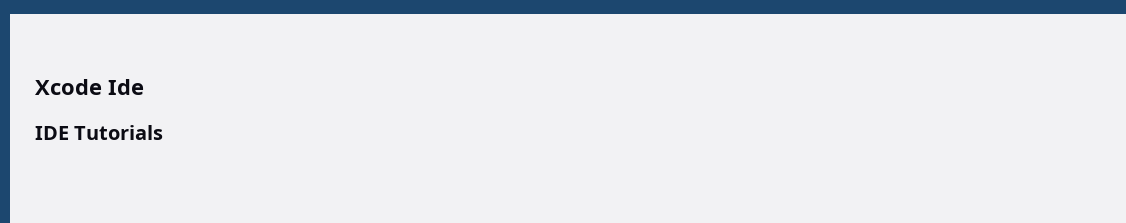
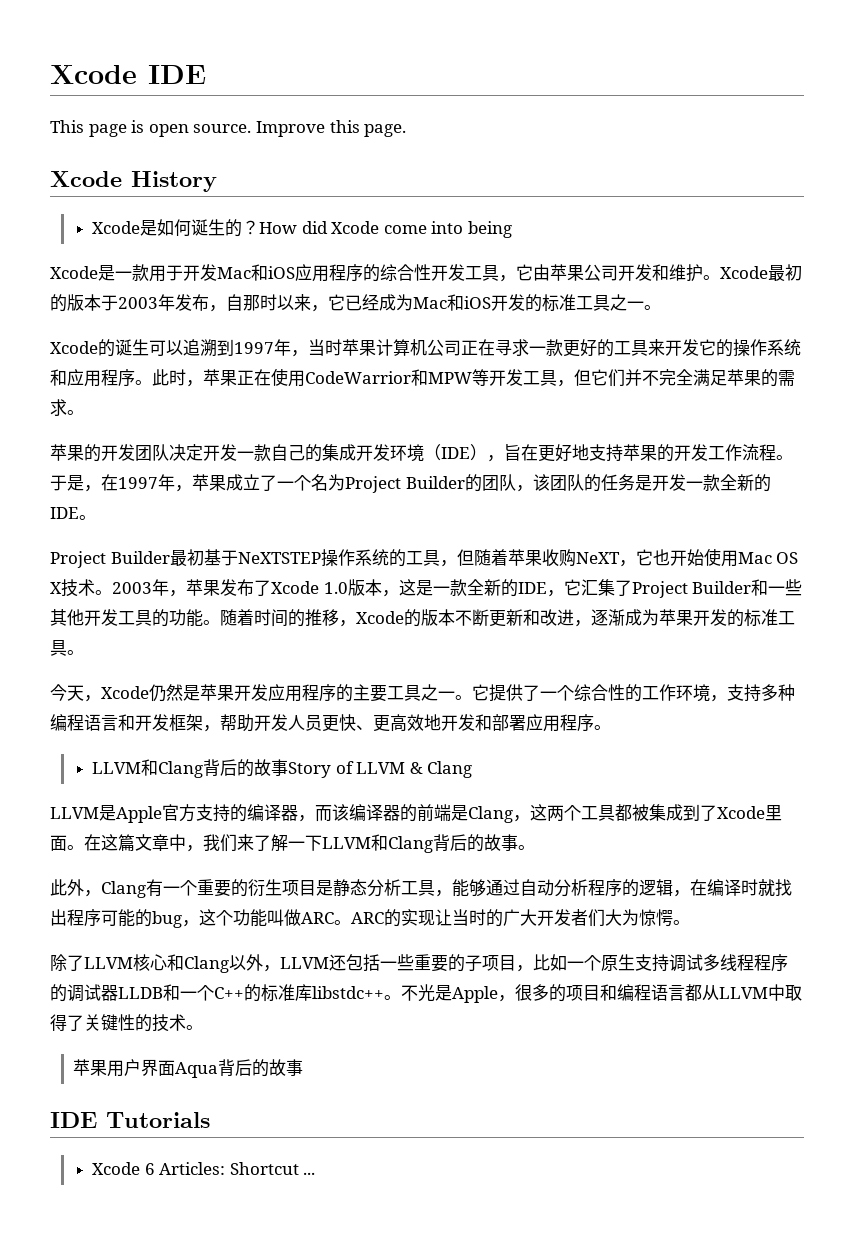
[35,79,144,95] [35,125,164,140] Xcode Ide // IDE Tutorials -> [50,65,206,84] [50,120,407,137] [50,171,217,192] [91,219,512,238] [50,264,802,282] [50,294,661,312] [50,339,801,357] [50,368,795,387] [50,399,84,416] [50,444,793,462] [50,474,771,493] [50,507,96,520] [50,548,799,568] [50,579,803,598] [50,609,795,627] [50,640,84,656] [50,684,795,702] [50,714,611,732] [91,759,473,778] [50,804,782,823] [50,834,535,853] [50,879,792,898] [50,909,690,928] [50,954,788,973] [50,984,802,1003] [50,1014,203,1032] [73,1059,304,1078] [50,1112,210,1128] [91,1162,316,1175] Xcode IDE // This page is open source. Improve this page. // Xcode History // Xcode是如何诞生的？How did Xcode come into being // Xcode是一款用于开发Mac和iOS应用程序的综合性开发工具，它由苹果公司开发和维护。Xcode最初的版本于2003年发布，自那时以来，它已经成为Mac和iOS开发的标准工具之一。 // Xcode的诞生可以追溯到1997年，当时苹果计算机公司正在寻求一款更好的工具来开发它的操作系统和应用程序。此时，苹果正在使用CodeWarrior和MPW等开发工具，但它们并不完全满足苹果的需求。 // 苹果的开发团队决定开发一款自己的集成开发环境（IDE），旨在更好地支持苹果的开发工作流程。于是，在1997年，苹果成立了一个名为Project Builder的团队，该团队的任务是开发一款全新的IDE。 // Project Builder最初基于NeXTSTEP操作系统的工具，但随着苹果收购NeXT，它也开始使用Mac OS X技术。2003年，苹果发布了Xcode 1.0版本，这是一款全新的IDE，它汇集了Project Builder和一些其他开发工具的功能。随着时间的推移，Xcode的版本不断更新和改进，逐渐成为苹果开发的标准工具。 // 今天，Xcode仍然是苹果开发应用程序的主要工具之一。它提供了一个综合性的工作环境，支持多种编程语言和开发框架，帮助开发人员更快、更高效地开发和部署应用程序。 // LLVM和Clang背后的故事Story of LLVM & Clang // LLVM是Apple官方支持的编译器，而该编译器的前端是Clang，这两个工具都被集成到了Xcode里面。在这篇文章中，我们来了解一下LLVM和Clang背后的故事。 // 此外，Clang有一个重要的衍生项目是静态分析工具，能够通过自动分析程序的逻辑，在编译时就找出程序可能的bug，这个功能叫做ARC。ARC的实现让当时的广大开发者们大为惊愕。 // 除了LLVM核心和Clang以外，LLVM还包括一些重要的子项目，比如一个原生支持调试多线程程序的调试器LLDB和一个C++的标准库libstdc++。不光是Apple，很多的项目和编程语言都从LLVM中取得了关键性的技术。 // 苹果用户界面Aqua背后的故事 // IDE Tutorials // Xcode 6 Articles: Shortcut ...

